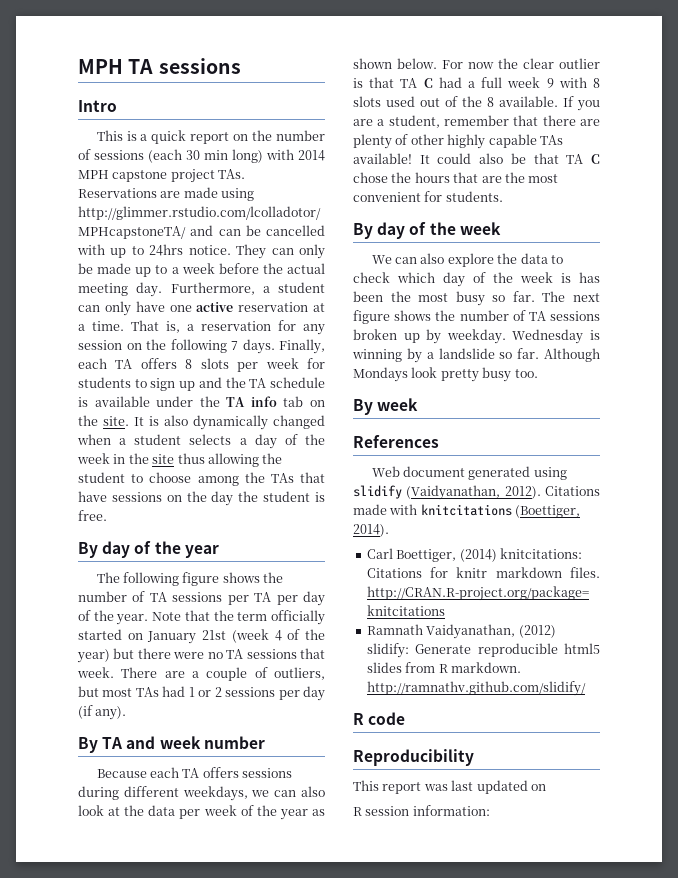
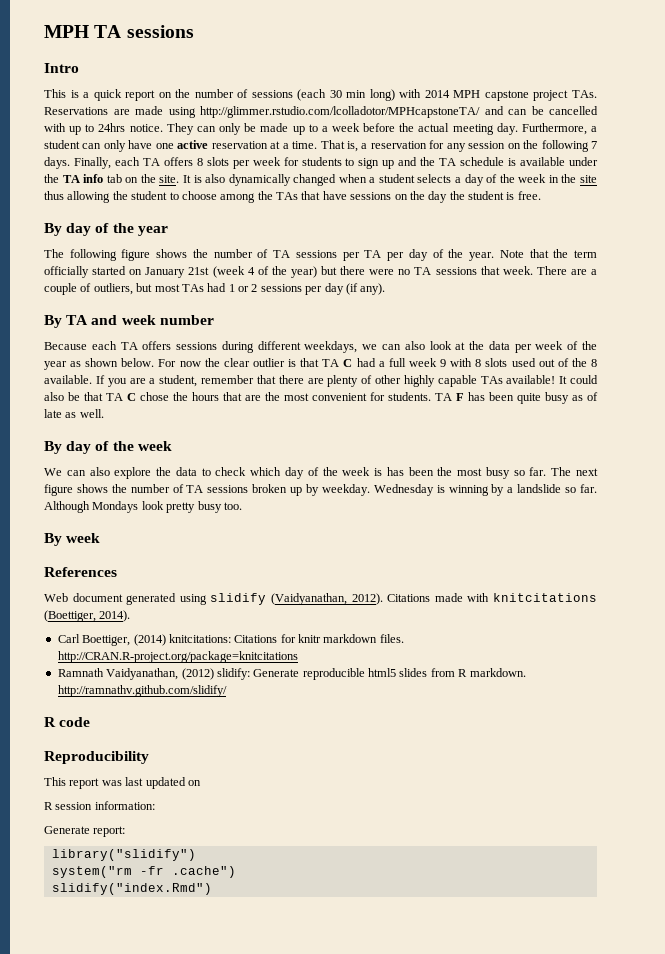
(503, 196) none -> [435,392,598,404] [44,409,104,418] TA F has been quite busy as of late as well.
(490, 810) none -> [44,826,126,837] [51,849,196,861] [51,866,236,878] [51,883,212,895] // Generate report: // library("slidify") // system("rm -fr .cache") // slidify("index.Rmd")

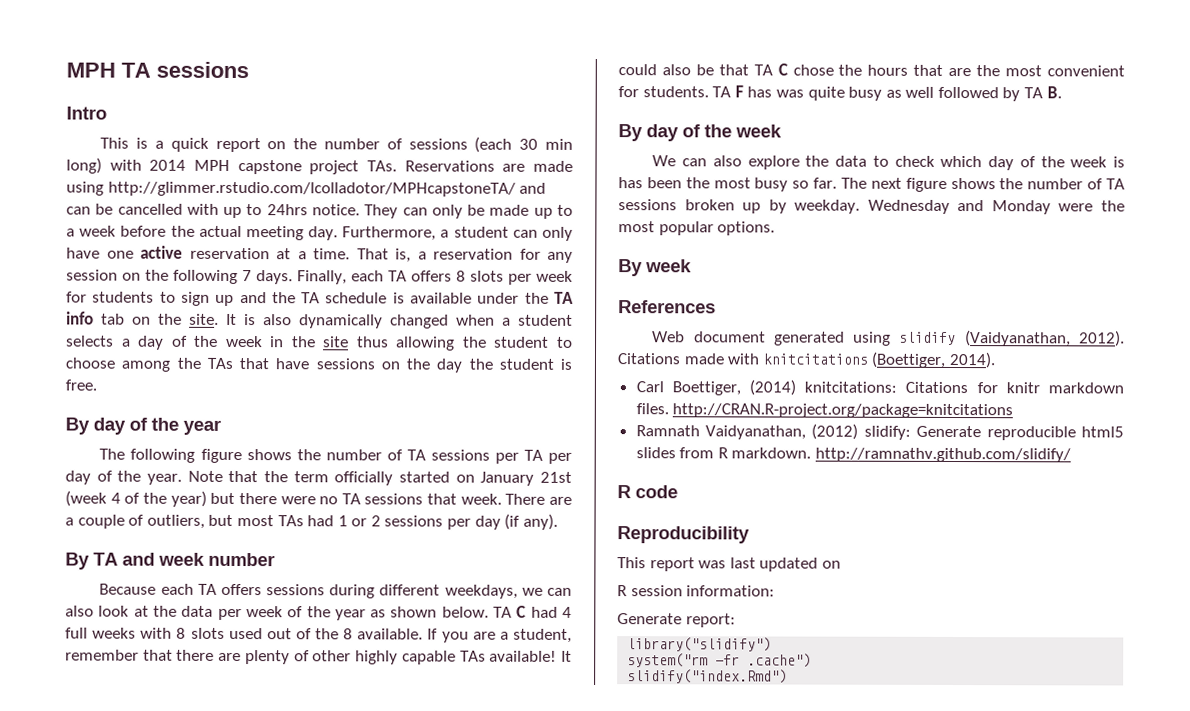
[158,358,447,367] For now the clear outlier is that TA C had a full week 9 -> [493,605,572,618] [65,627,137,639] TA C had 4 full weeks
[489,392,514,401] been -> [775,89,804,98] was
[587,392,598,401] [44,409,104,418] of late as well. -> [905,86,1062,102] well followed by TA B.
[436,484,598,496] [44,501,242,513] is winning by a landslide so far. Although Mondays look pretty busy too. -> [957,200,1125,215] [618,221,776,236] and Monday were the most popular options.

